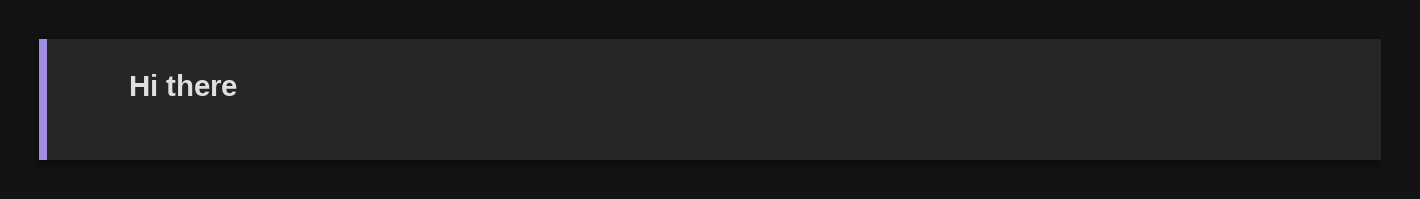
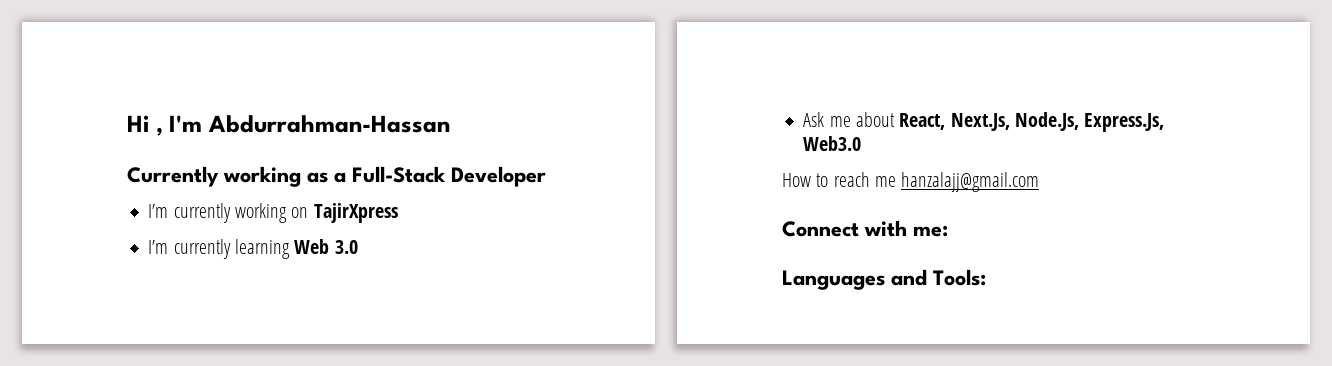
[166,74,237,96] there -> [155,115,450,136] [127,166,546,187] [148,203,398,223] [148,239,358,259] [803,112,1165,132] [803,136,862,151] [782,172,1040,192] [782,220,948,237] [782,269,986,290] , I'm Abdurrahman-Hassan // Currently working as a Full-Stack Developer // I’m currently working on TajirXpress // I’m currently learning Web 3.0 // Ask me about React, Next.Js, Node.Js, Express.Js, Web3.0 // How to reach me hanzalajj@gmail.com // Connect with me: // Languages and Tools:

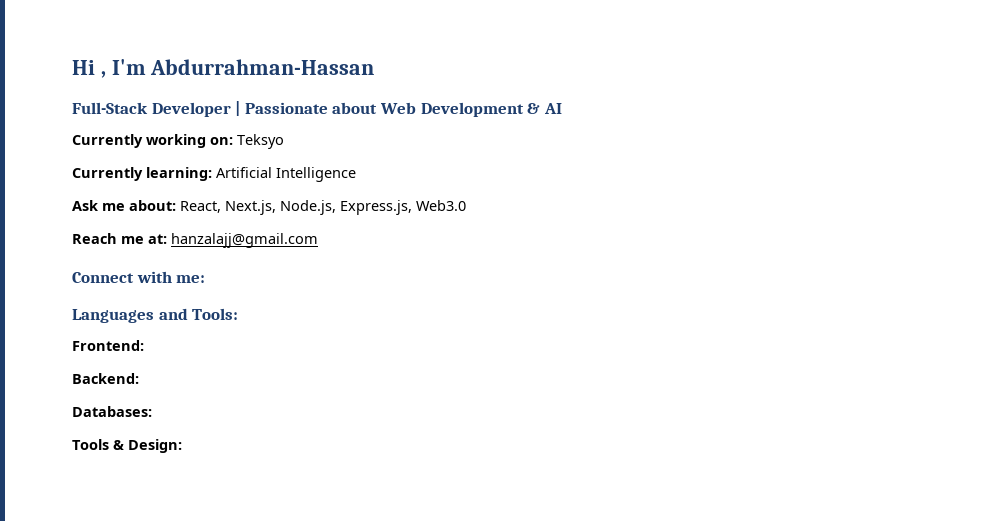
[127,166,546,187] [148,203,398,223] [148,239,358,259] [803,112,1165,132] [803,136,862,151] [782,172,896,187] Currently working as a Full-Stack Developer // I’m currently working on TajirXpress // I’m currently learning Web 3.0 // Ask me about React, Next.Js, Node.Js, Express.Js, Web3.0 // How to reach me -> [72,101,562,117] [72,134,284,149] [72,167,356,182] [72,200,466,215] [72,233,167,244] Full-Stack Developer | Passionate about Web Development & AI // Currently working on: Teksyo // Currently learning: Artificial Intelligence // Ask me about: React, Next.js, Node.js, Express.js, Web3.0 // Reach me at:
(986, 277) none -> [72,340,144,351] [72,373,139,384] [72,406,152,417] [72,439,182,453] // Frontend: // Backend: // Databases: // Tools & Design:

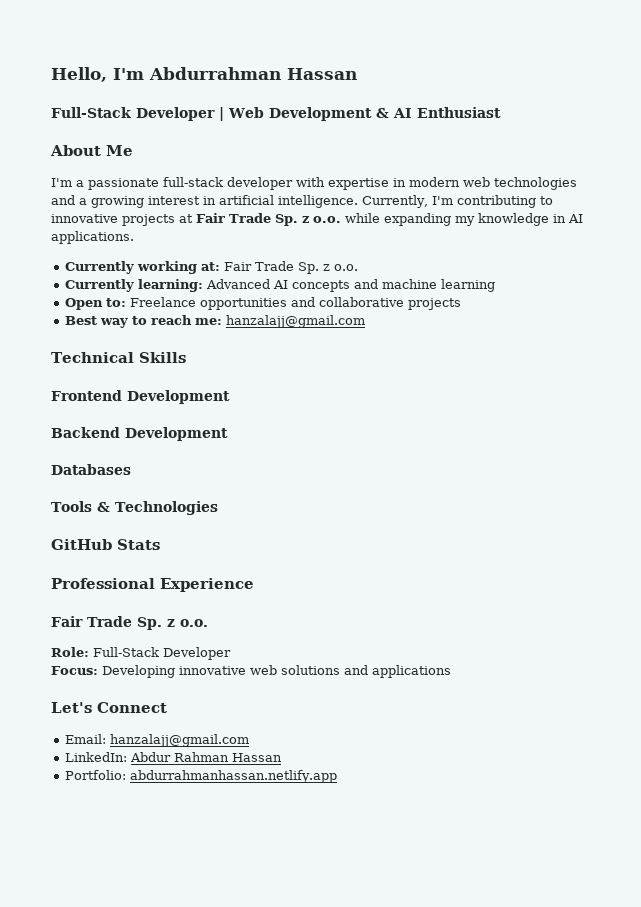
[72,59,375,78] Hi , I'm Abdurrahman-Hassan -> [51,67,357,82] Hello, I'm Abdurrahman Hassan
[244,102,378,114] Passionate about -> (224, 114) none
[72,134,284,149] [72,167,356,182] [72,200,466,215] [72,233,318,248] [72,271,206,283] [72,308,239,323] [72,340,144,351] [72,373,139,384] [72,406,152,417] [72,439,182,453] // Currently working on: Teksyo // Currently learning: Artificial Intelligence // Ask me about: React, Next.js, Node.js, Express.js, Web3.0 // Reach me at: hanzalajj@gmail.com // Connect with me: // Languages and Tools: // Frontend: // Backend: // Databases: // Tools & Design: -> [416,107,501,118] [50,145,133,156] [51,177,577,190] [51,195,553,208] [51,213,583,226] [51,231,134,244] [65,261,359,274] [65,279,496,292] [65,297,462,310] [65,315,366,328] [51,352,186,363] [51,390,230,404] [51,427,228,441] [51,464,131,475] [51,501,218,515] [51,539,160,550] [51,578,254,592] [51,616,208,630] [51,647,231,660] [51,665,451,678] [51,702,167,713] [65,734,250,747] [65,752,283,762] [65,770,338,783] Enthusiast // About Me // I'm a passionate full-stack developer with expertise in modern web technologies and a growing interest in artificial intelligence. Currently, I'm contributing to innovative projects at Fair Trade Sp. z o.o. while expanding my knowledge in AI applications. // Currently working at: Fair Trade Sp. z o.o. // Currently learning: Advanced AI concepts and machine learning // Open to: Freelance opportunities and collaborative projects // Best way to reach me: hanzalajj@gmail.com // Technical Skills // Frontend Development // Backend Development // Databases // Tools & Technologies // GitHub Stats // Professional Experience // Fair Trade Sp. z o.o. // Role: Full-Stack Developer // Focus: Developing innovative web solutions and applications // Let's Connect // Email: hanzalajj@gmail.com // LinkedIn: Abdur Rahman Hassan // Portfolio: abdurrahmanhassan.netlify.app

